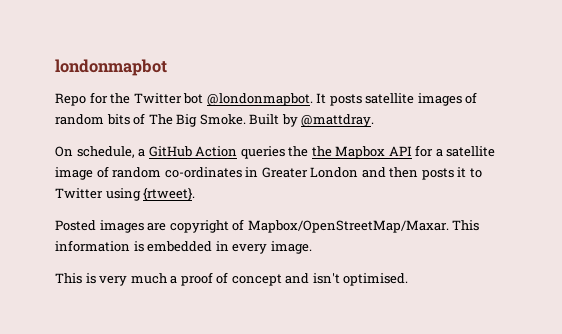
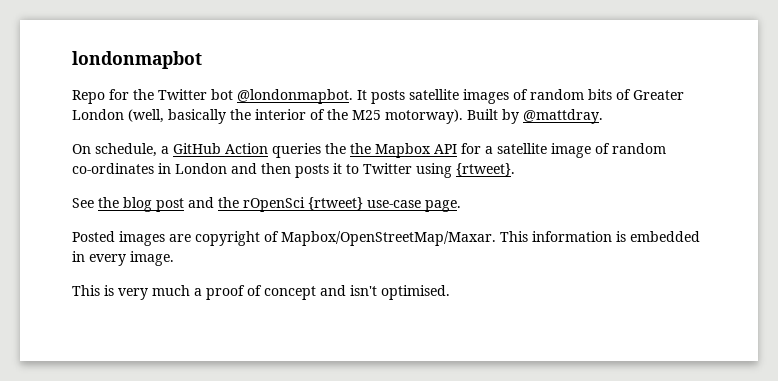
[148,114,246,127] The Big Smoke. -> [633,90,684,100] [72,109,463,124] Greater London (well, basically the interior of the M25 motorway).
[261,167,308,178] Greater -> (171, 168) none
(196, 194) none -> [72,197,461,212] // See the blog post and the rOpenSci {rtweet} use-case page.

